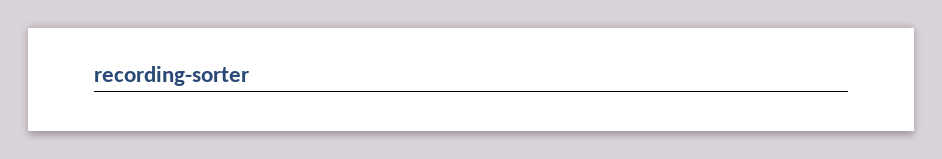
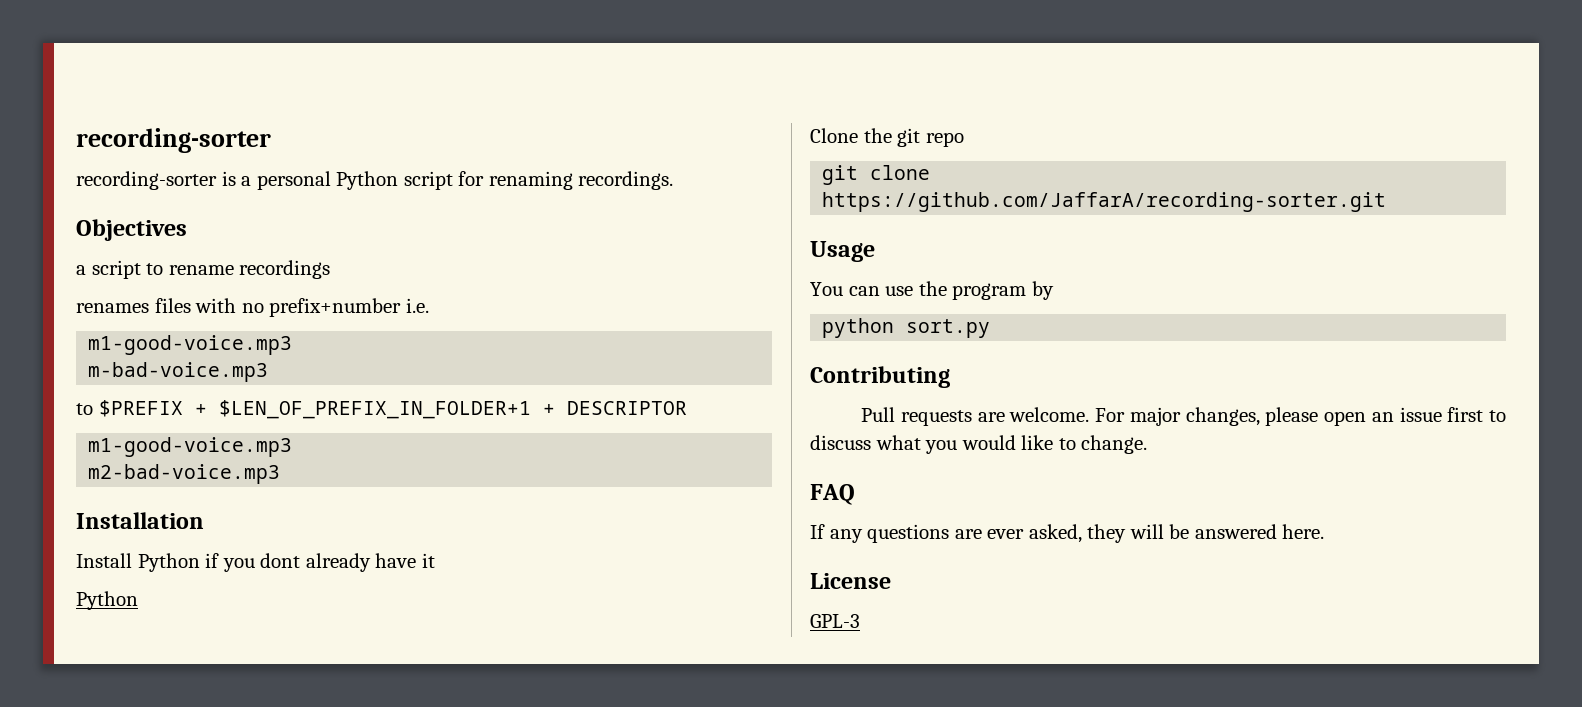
[94,66,249,86] recording-sorter -> [76,128,271,153] [76,171,674,190] [76,219,187,241] [76,260,331,279] [76,298,429,317] [88,335,293,355] [88,362,269,382] [76,400,687,419] [88,437,293,457] [88,464,281,484] [76,512,204,529] [76,553,435,572] [76,591,138,610] [810,128,964,147] [822,165,931,185] [822,192,1387,212] [810,241,875,262] [810,281,1054,300] [822,318,991,338] [810,366,950,388] [861,407,1506,426] [810,435,1148,454] [810,484,855,505] [810,524,1325,543] [810,573,891,589] [810,614,860,628] recording-sorter // recording-sorter is a personal Python script for renaming recordings. // Objectives // a script to rename recordings // renames files with no prefix+number i.e. // m1-good-voice.mp3 // m-bad-voice.mp3 // to $PREFIX + $LEN_OF_PREFIX_IN_FOLDER+1 + DESCRIPTOR // m1-good-voice.mp3 // m2-bad-voice.mp3 // Installation // Install Python if you dont already have it // Python // Clone the git repo // git clone https://github.com/JaffarA/recording-sorter.git // Usage // You can use the program by // python sort.py // Contributing // Pull requests are welcome. For major changes, please open an issue first to discuss what you would like to change. // FAQ // If any questions are ever asked, they will be answered here. // License // GPL-3

